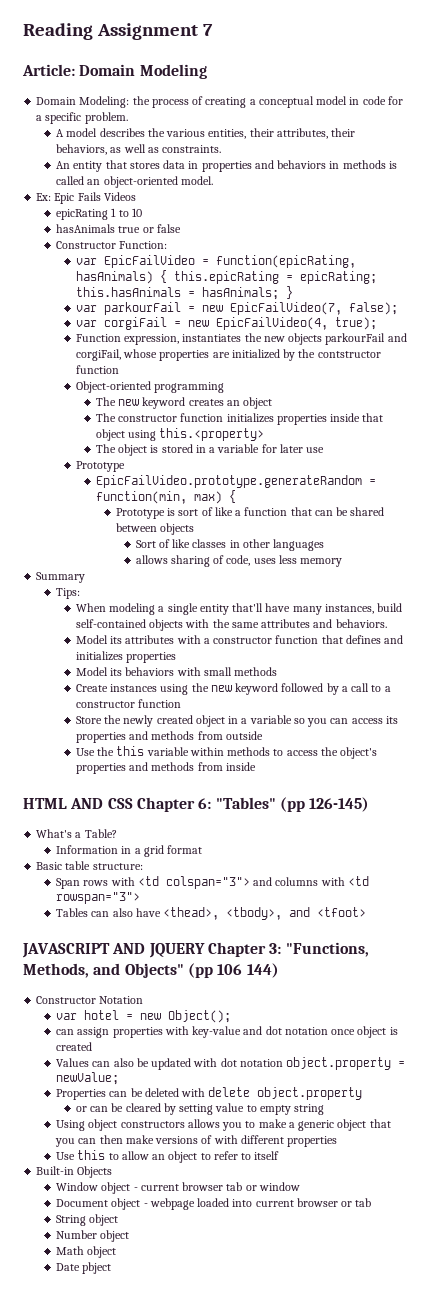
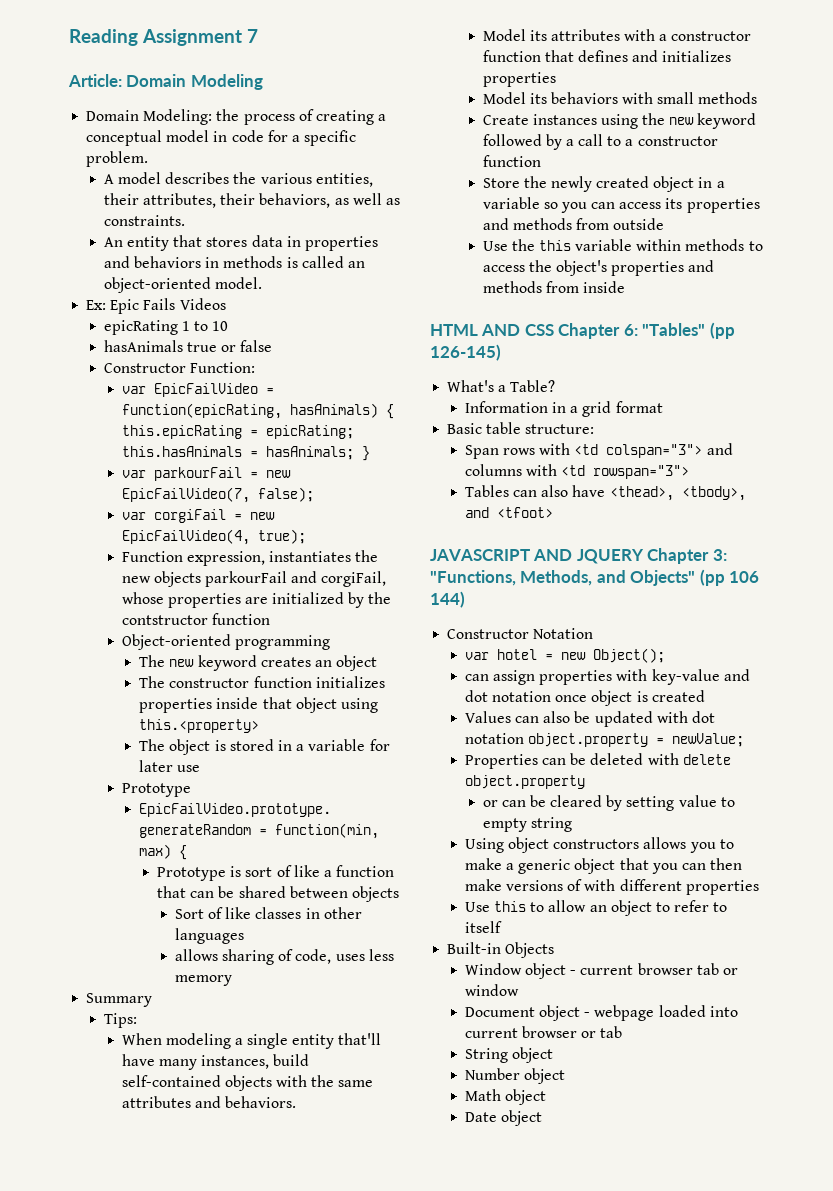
[82,1262,112,1274] pbject -> [500,1110,542,1126] object

